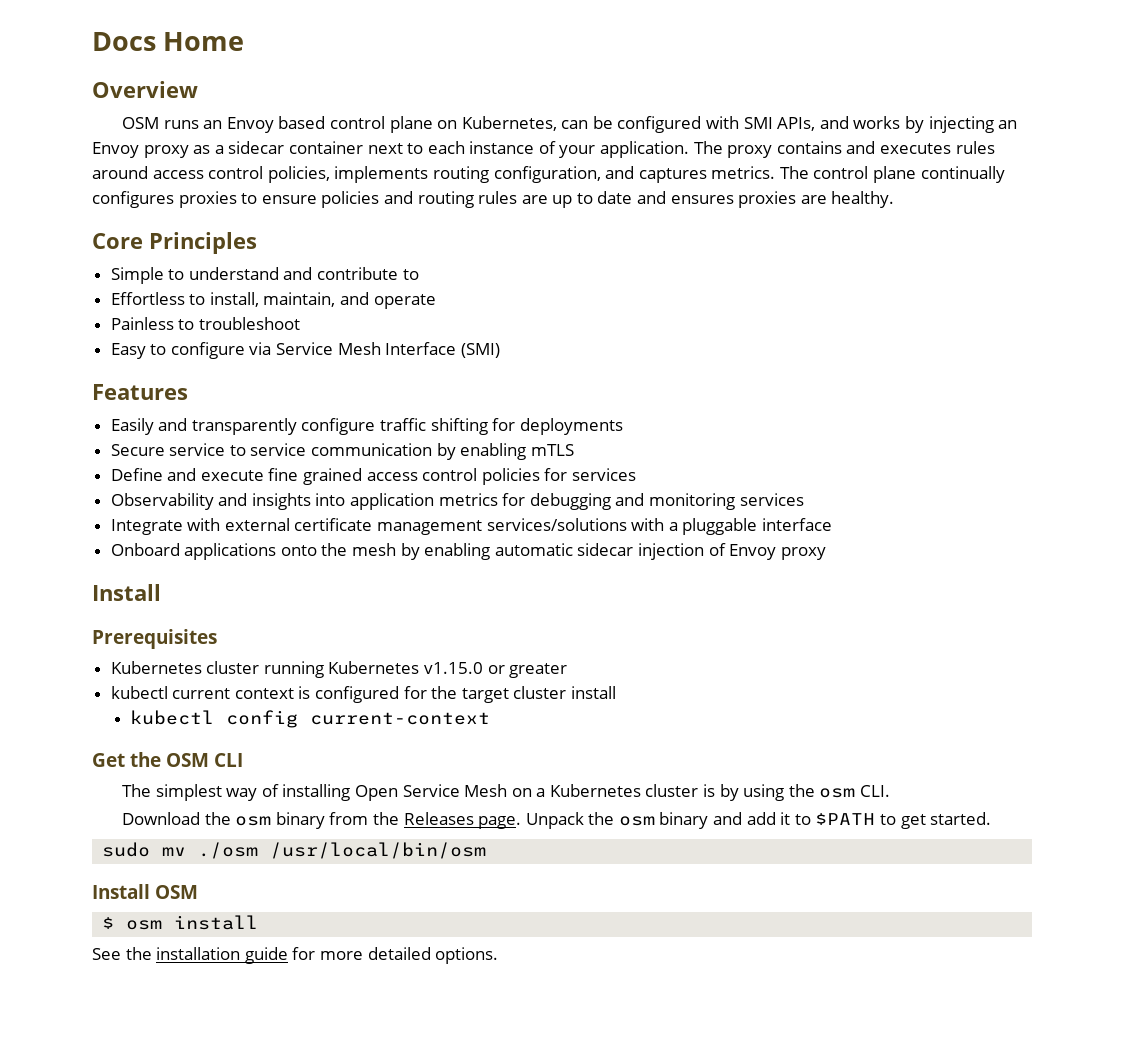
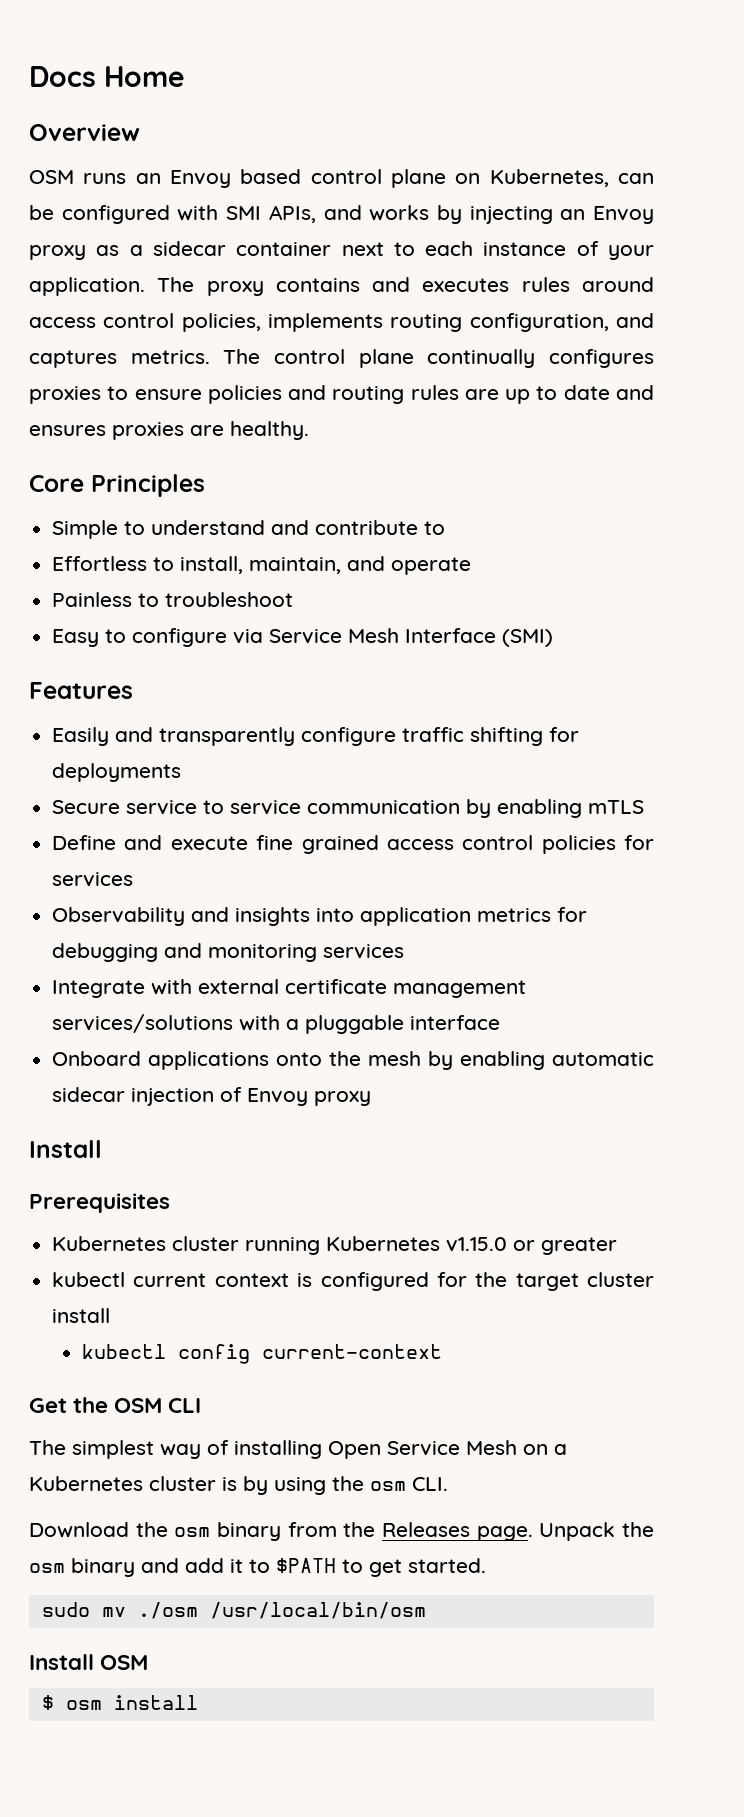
[92,947,499,964] // See the installation guide for more detailed options. -> (198, 1702) none

